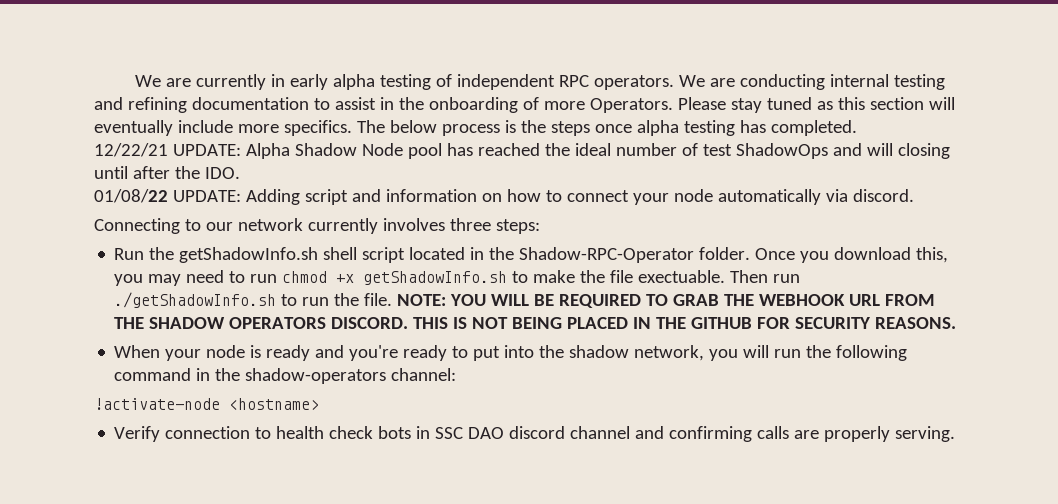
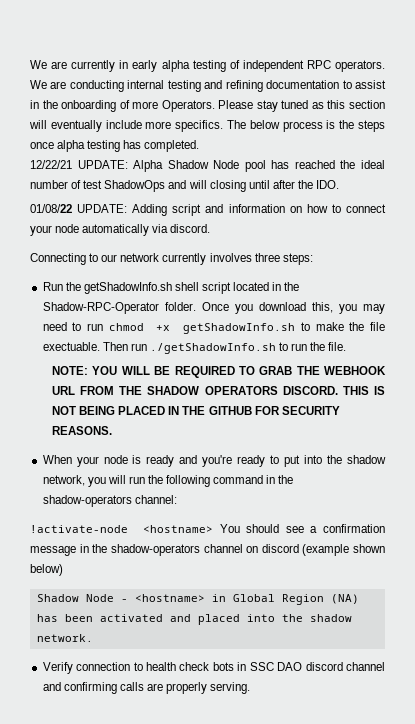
(393, 299) none -> (347, 346) //
(319, 404) none -> [219,524,385,533] [30,544,385,556] [30,564,63,576] [36,594,359,605] [36,614,352,625] [36,634,93,642] You should see a confirmation message in the shadow-operators channel on discord (example shown below) // Shadow Node - <hostname> in Global Region (NA) has been activated and placed into the shadow network.

